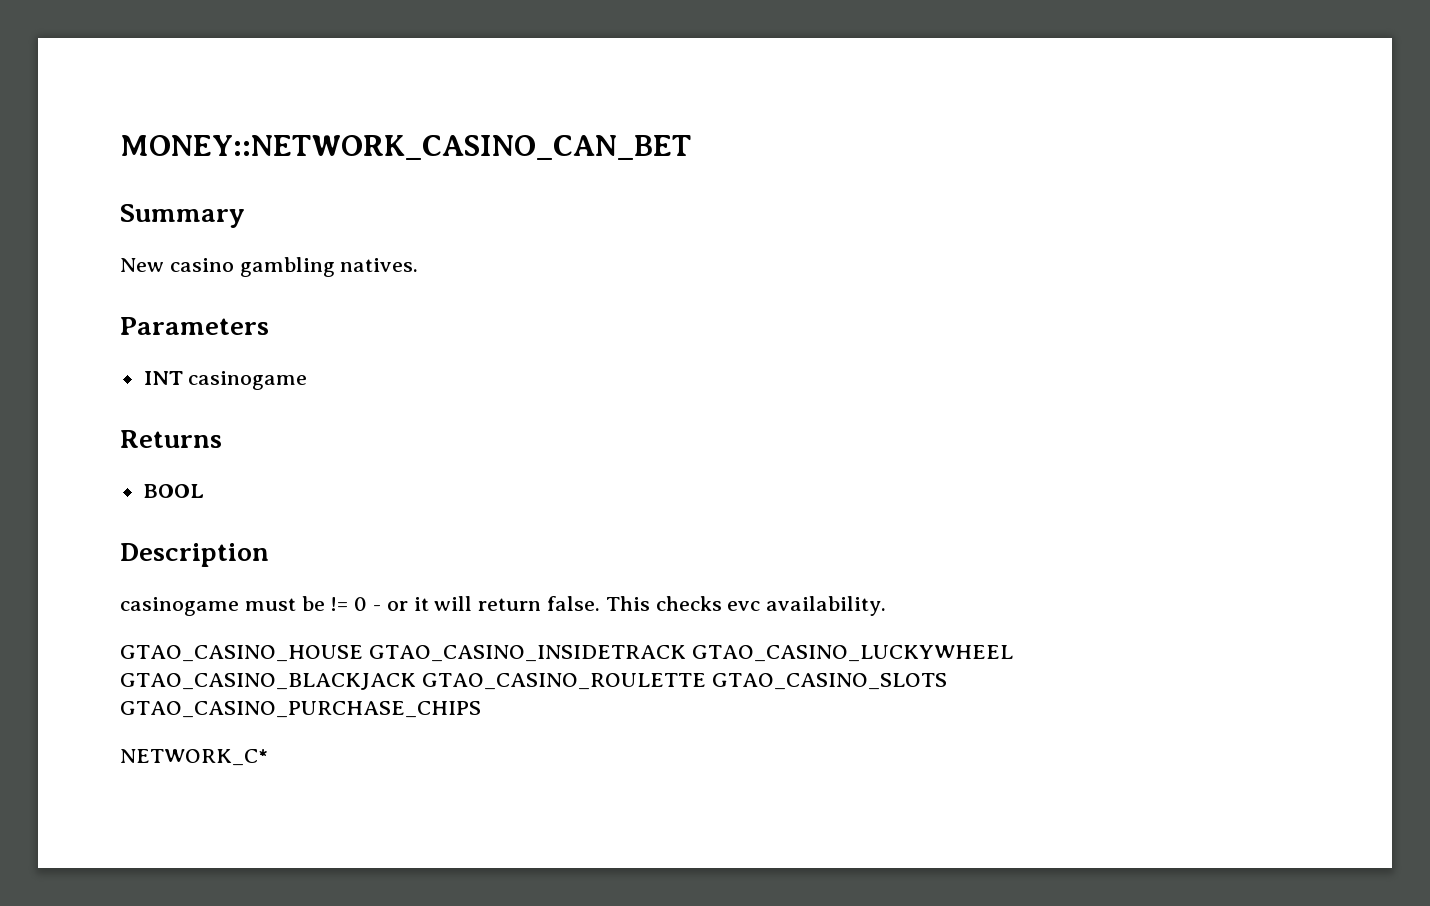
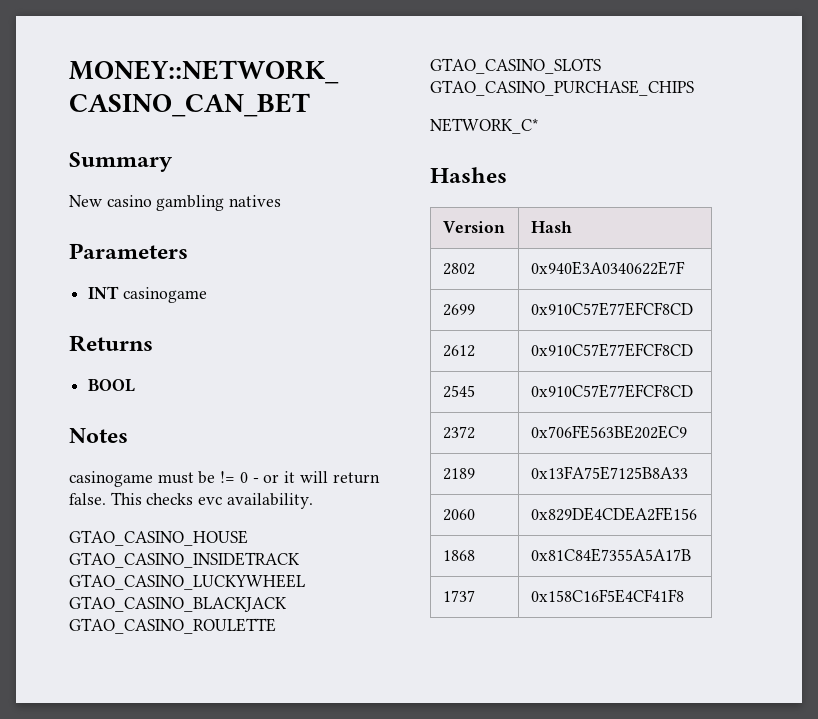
[340,258,419,272] natives. -> [229,195,282,207] natives
[120,543,269,567] Description -> [69,428,128,443] Notes
(268, 757) none -> [430,167,507,183] [442,221,505,233] [530,221,572,233] [442,263,475,275] [530,261,685,275] [442,304,475,316] [530,302,693,316] [442,345,475,357] [530,343,693,357] [442,385,475,398] [530,384,693,398] [442,426,475,439] [530,425,687,439] [442,468,475,480] [530,466,688,480] [442,509,475,521] [530,507,697,521] [442,550,475,561] [530,548,691,562] [442,590,475,602] [530,589,684,603] // Hashes // Version | Hash // 2802 | 0x940E3A0340622E7F // 2699 | 0x910C57E77EFCF8CD // 2612 | 0x910C57E77EFCF8CD // 2545 | 0x910C57E77EFCF8CD // 2372 | 0x706FE563BE202EC9 // 2189 | 0x13FA75E7125B8A33 // 2060 | 0x829DE4CDEA2FE156 // 1868 | 0x81C84E7355A5A17B // 1737 | 0x158C16F5E4CF41F8

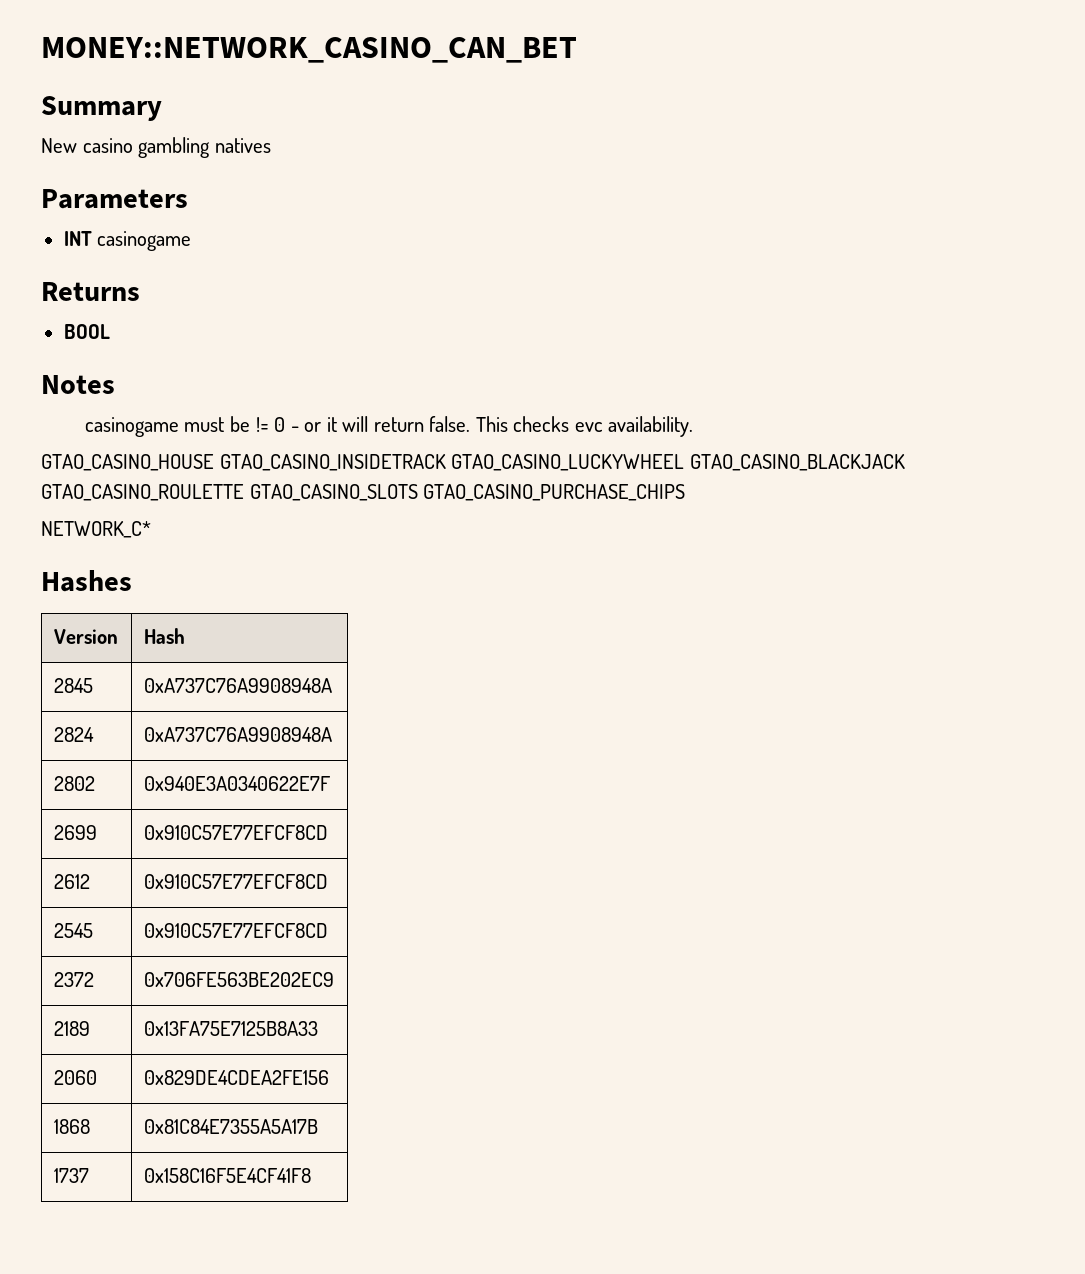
(572, 227) none -> [53,678,93,693] [143,678,332,693] [53,727,94,742] [143,727,332,742] // 2845 | 0xA737C76A9908948A // 2824 | 0xA737C76A9908948A

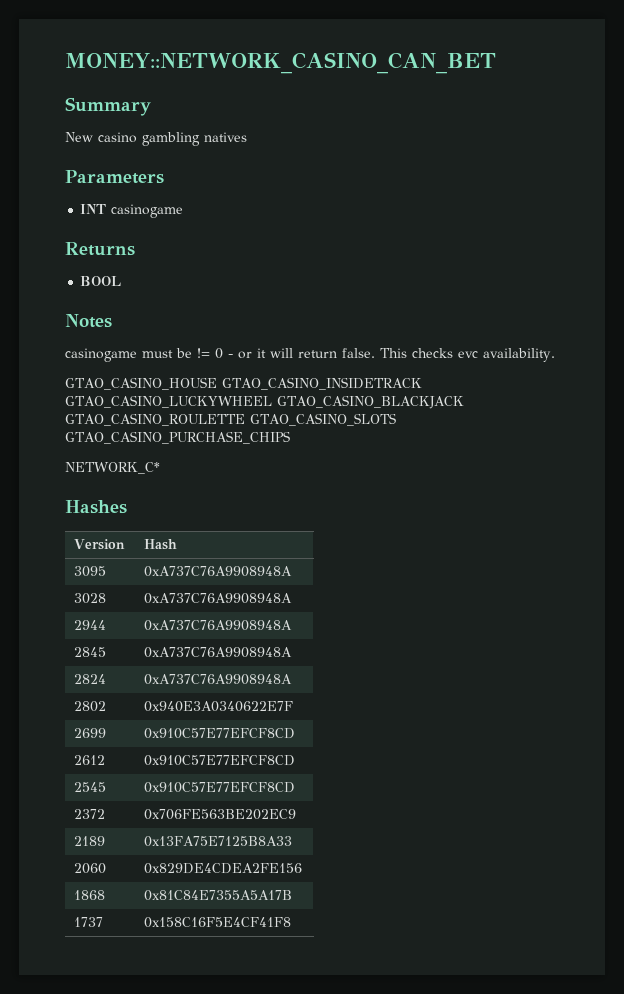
(185, 636) none -> [74,566,107,577] [144,566,293,577] [74,593,107,604] [144,593,293,604] [74,620,107,630] [144,620,293,631] // 3095 | 0xA737C76A9908948A // 3028 | 0xA737C76A9908948A // 2944 | 0xA737C76A9908948A

